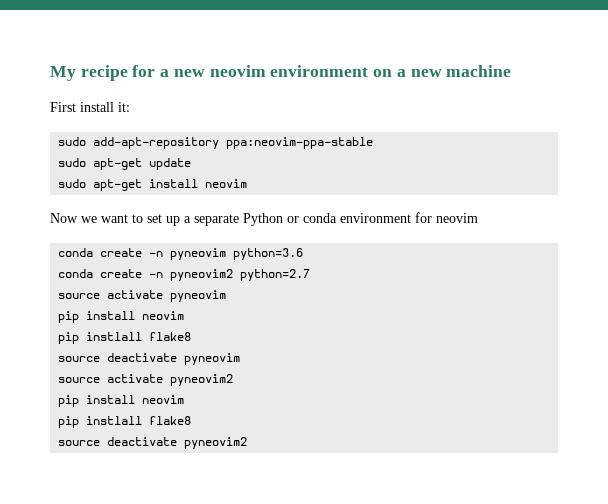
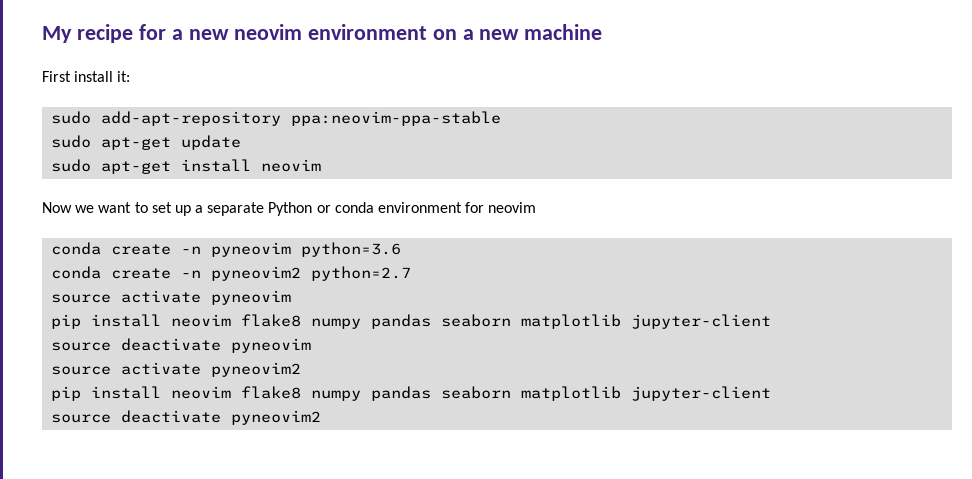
[58,332,192,344] // pip instlall flake8 -> [241,314,772,329] flake8 numpy pandas seaborn matplotlib jupyter-client
[58,416,192,428] // pip instlall flake8 -> [241,386,772,401] flake8 numpy pandas seaborn matplotlib jupyter-client

